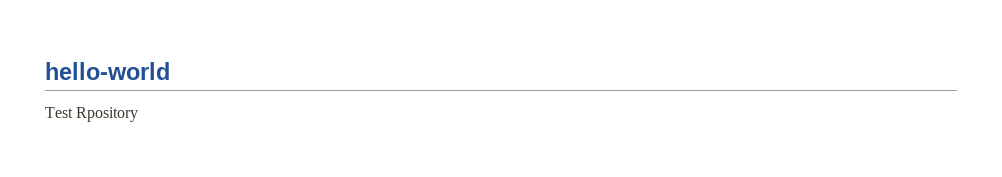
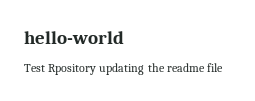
(139, 114) none -> [99,63,224,75] updating the readme file

